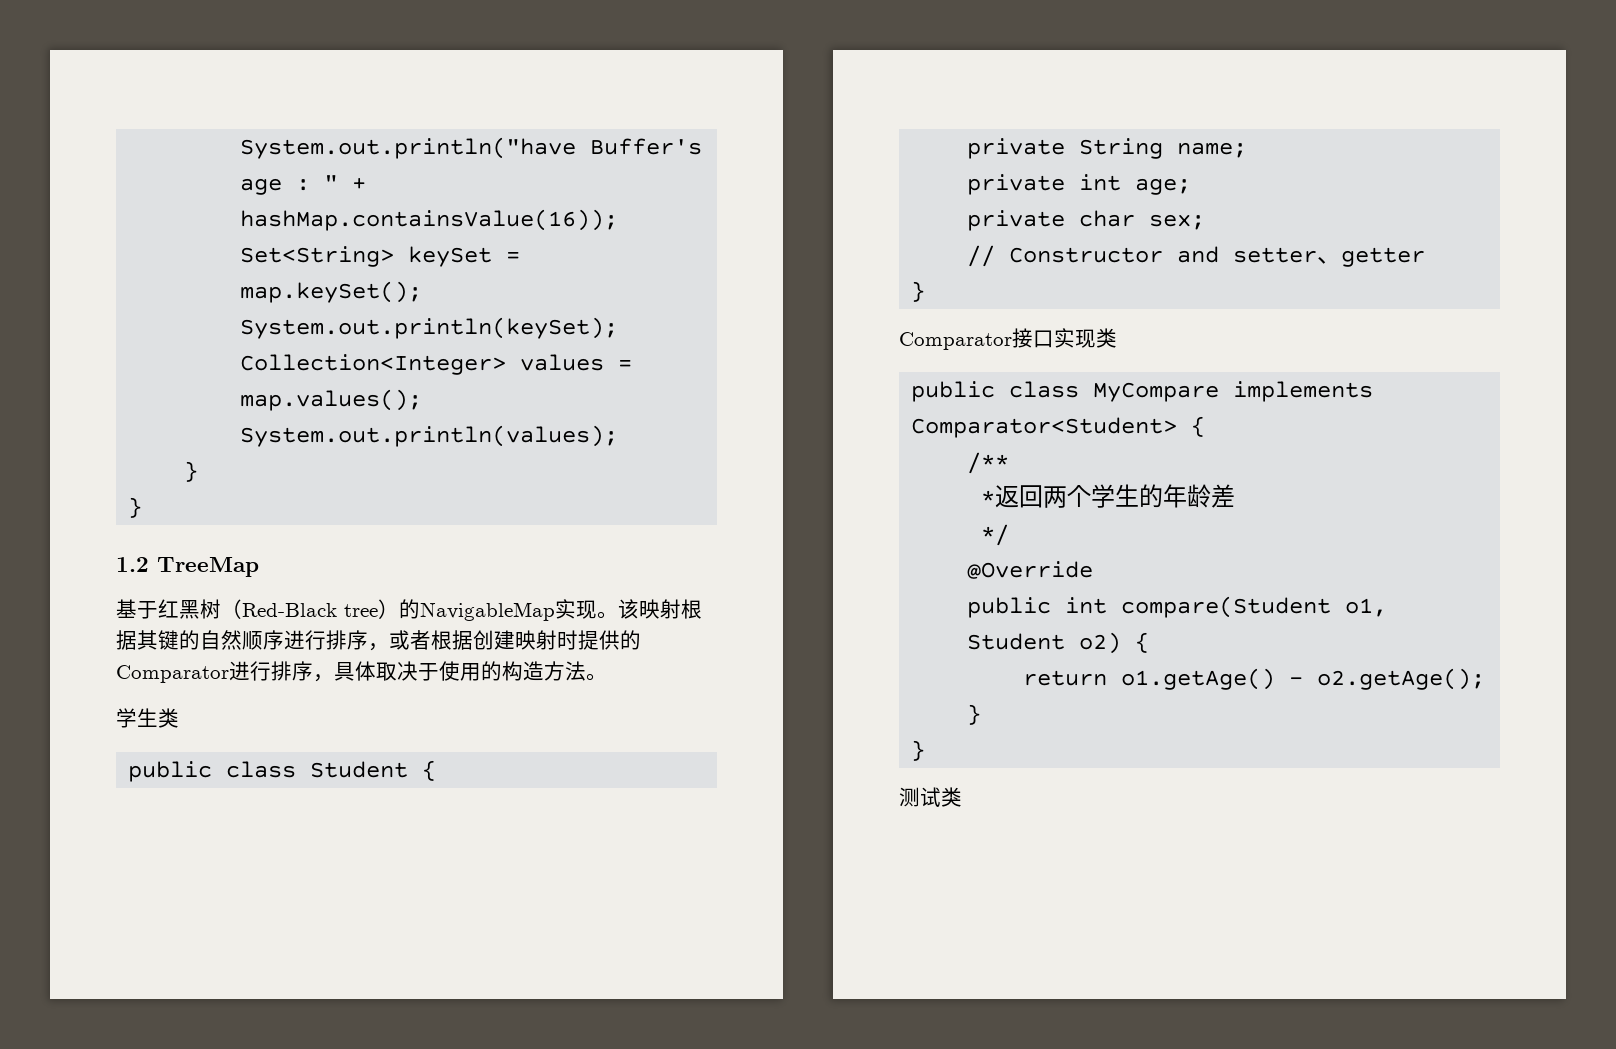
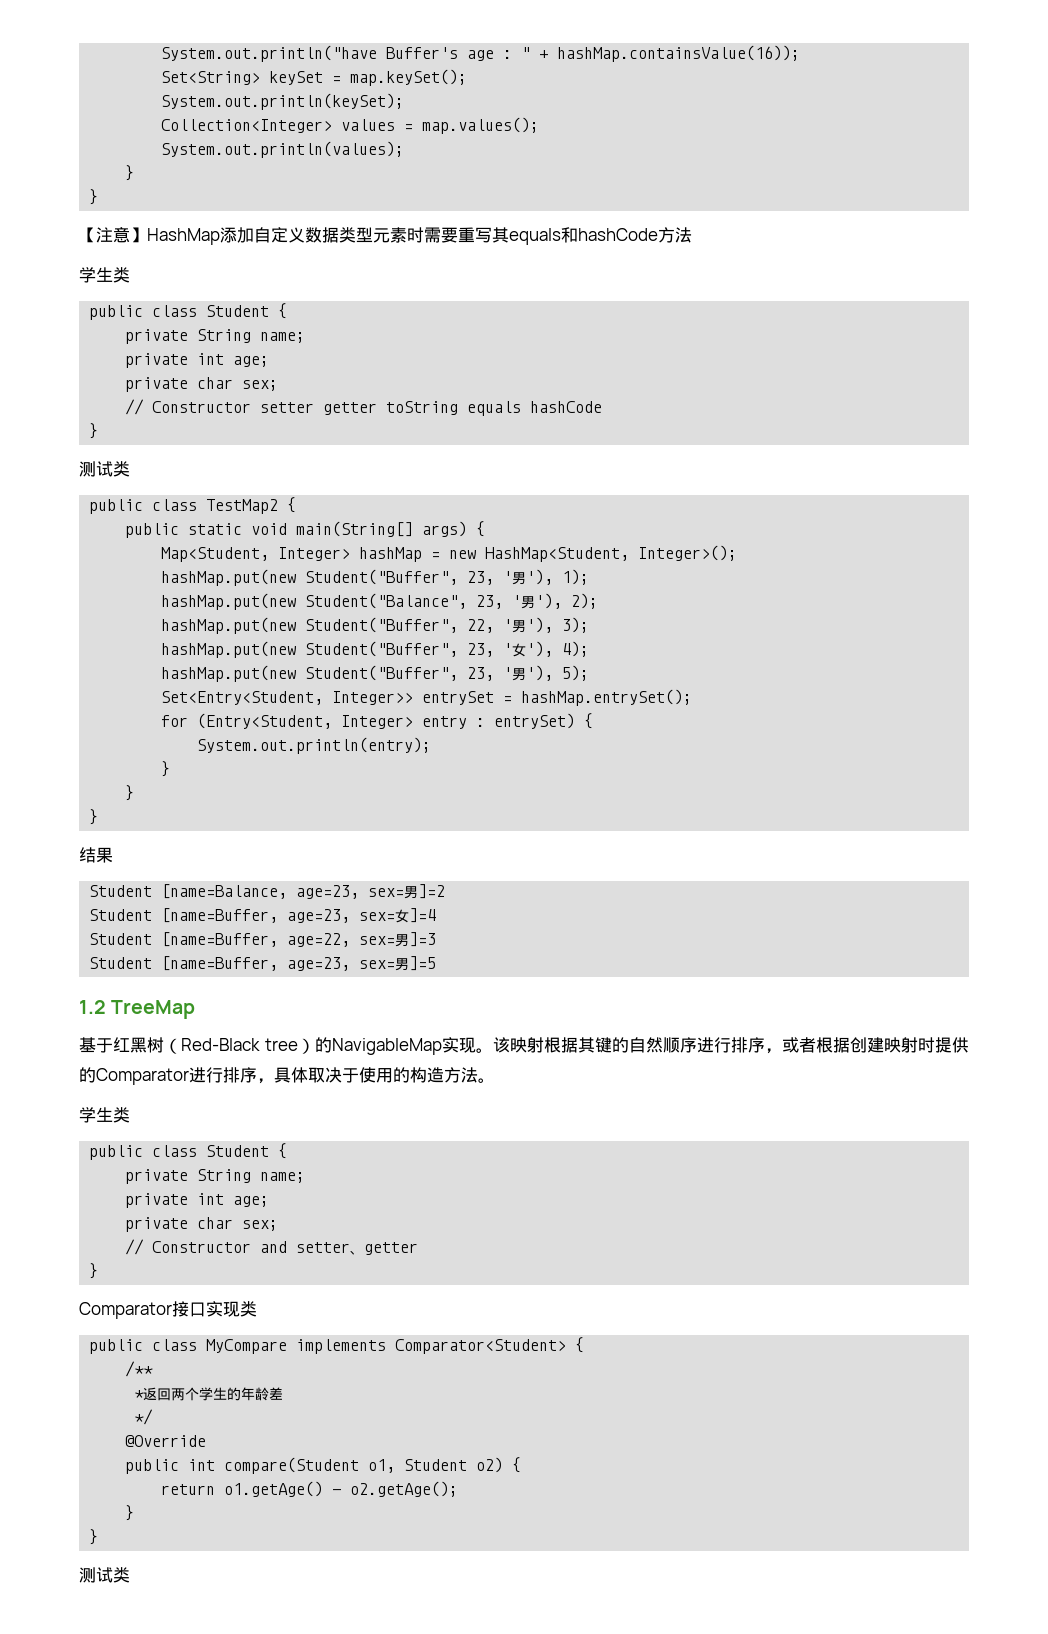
(143, 507) none -> [79,227,692,245] [79,267,130,283] [89,303,288,320] [125,329,306,344] [125,353,270,368] [125,377,279,392] [125,399,603,416] [89,423,99,439] [79,461,130,477] [89,497,297,514] [125,521,486,538] [161,545,738,562] [161,569,590,586] [161,593,599,610] [161,617,590,634] [161,641,590,658] [161,665,590,682] [161,689,693,706] [161,713,594,729] [197,737,432,754] [161,761,171,777] [125,785,135,801] [89,809,99,825] [79,847,113,863] [89,884,446,899] [89,908,437,923] [89,932,437,947] [89,956,437,971] // 【注意】HashMap添加自定义数据类型元素时需要重写其equals和hashCode方法 // 学生类 // public class Student { // private String name; // private int age; // private char sex; // // Constructor setter getter toString equals hashCode // } // 测试类 // public class TestMap2 { // public static void main(String[] args) { // Map<Student, Integer> hashMap = new HashMap<Student, Integer>(); // hashMap.put(new Student("Buffer", 23, '男'), 1); // hashMap.put(new Student("Balance", 23, '男'), 2); // hashMap.put(new Student("Buffer", 22, '男'), 3); // hashMap.put(new Student("Buffer", 23, '女'), 4); // hashMap.put(new Student("Buffer", 23, '男'), 5); // Set<Entry<Student, Integer>> entrySet = hashMap.entrySet(); // for (Entry<Student, Integer> entry : entrySet) { // System.out.println(entry); // } // } // } // 结果 // Student [name=Balance, age=23, sex=男]=2 // Student [name=Buffer, age=23, sex=女]=4 // Student [name=Buffer, age=22, sex=男]=3 // Student [name=Buffer, age=23, sex=男]=5

